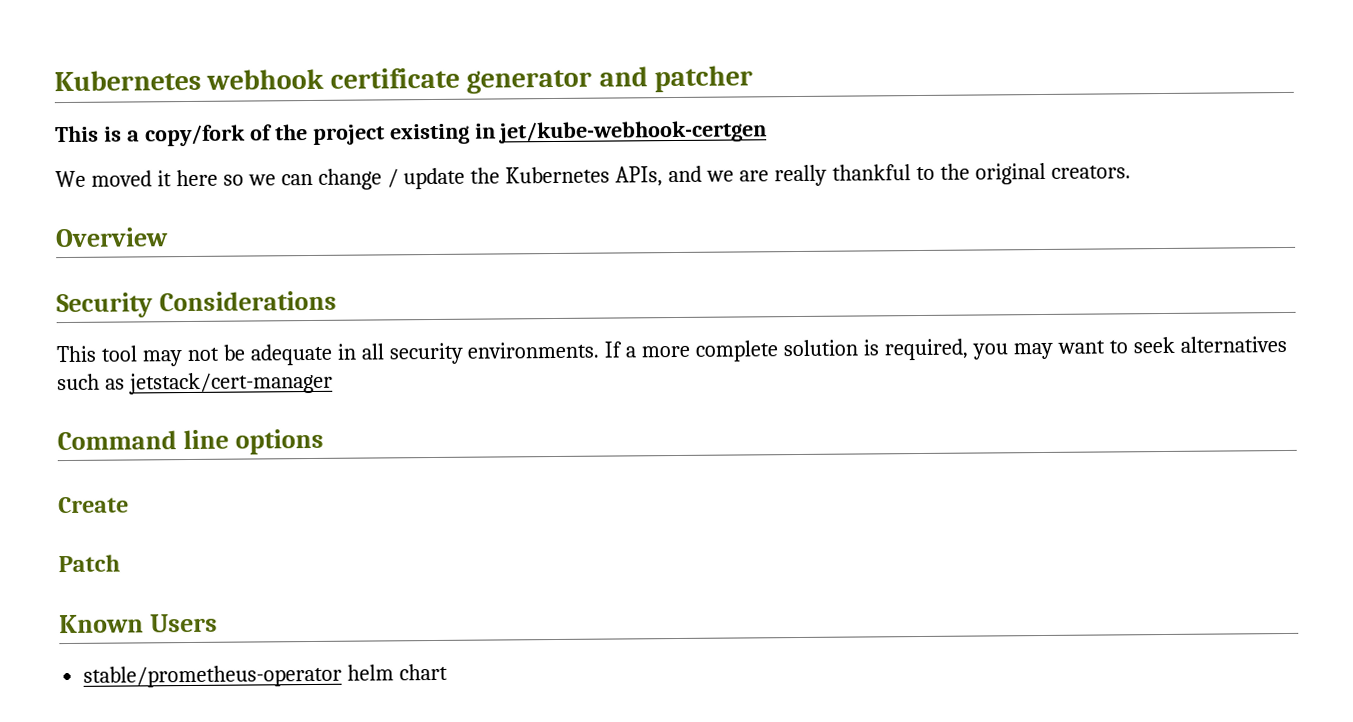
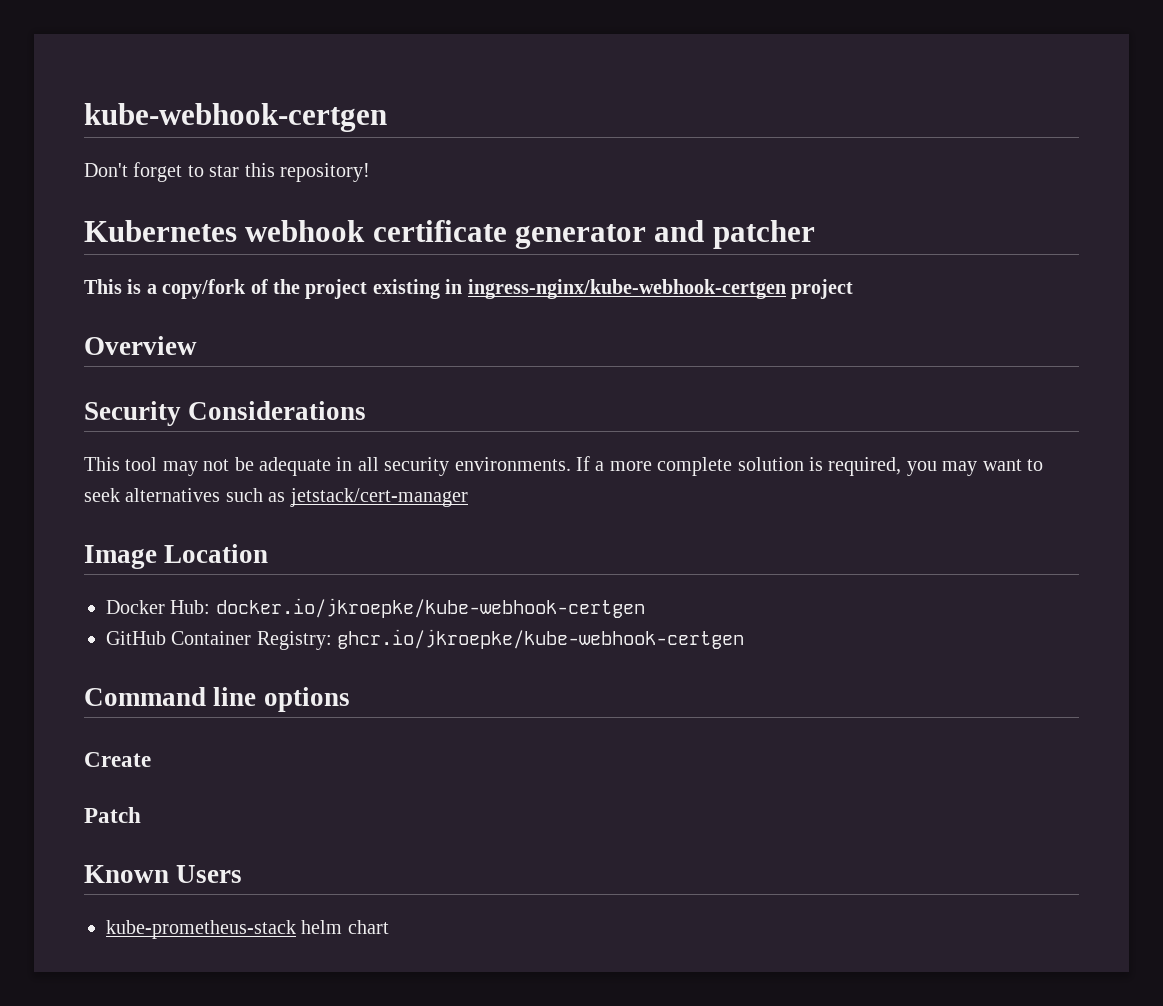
(54, 80) none -> [84,103,387,132] [84,162,370,182] kube-webhook-certgen // Don't forget to star this repository! //
[498,120,768,144] [55,162,1131,190] jet/kube-webhook-certgen // We moved it here so we can change / update the Kubernetes APIs, and we are really thankful to the original creators. -> [467,279,853,299] ingress-nginx/kube-webhook-certgen project
(333, 383) none -> [84,544,269,569] [106,598,645,618] [106,629,745,650] // Image Location // Docker Hub: docker.io/jkroepke/kube-webhook-certgen // GitHub Container Registry: ghcr.io/jkroepke/kube-webhook-certgen
[83,664,343,688] stable/prometheus-operator -> [106,920,296,939] kube-prometheus-stack

